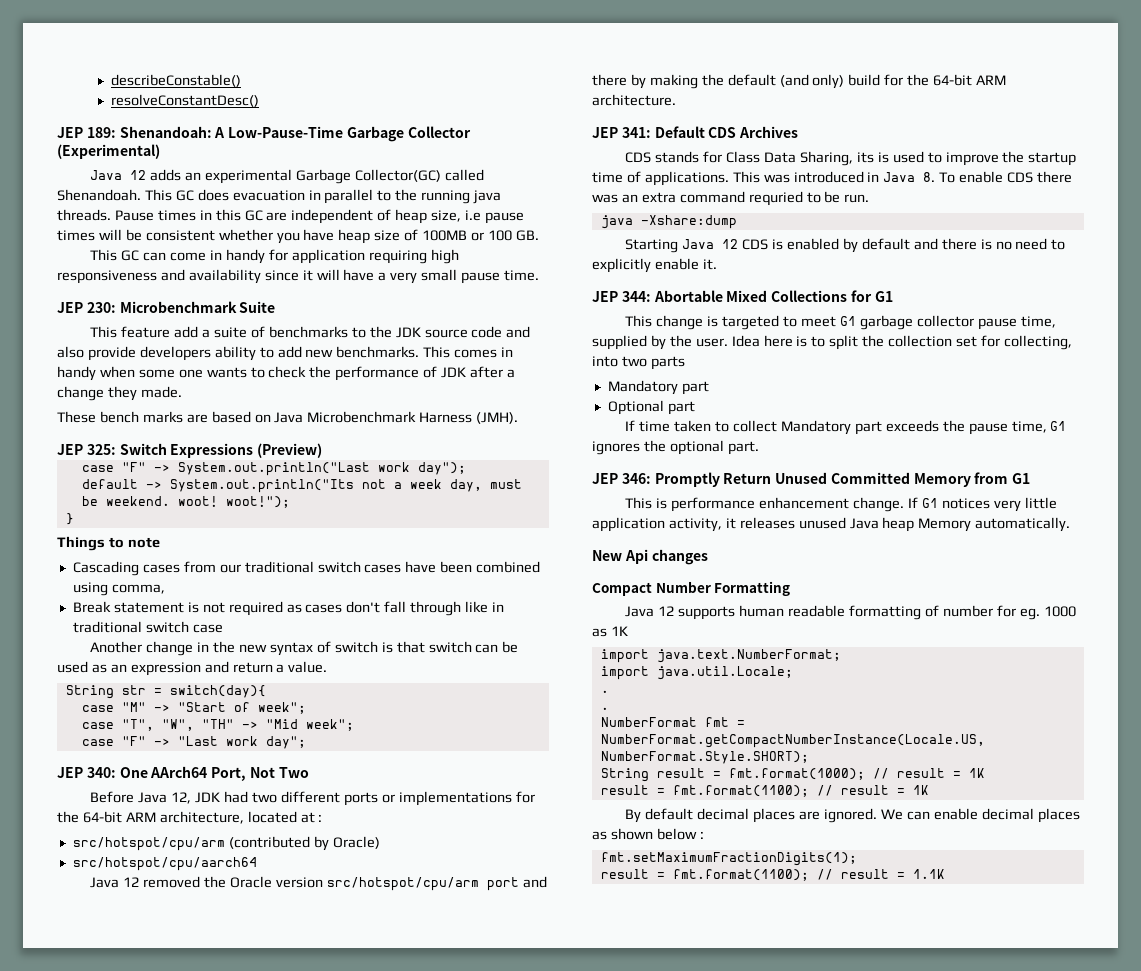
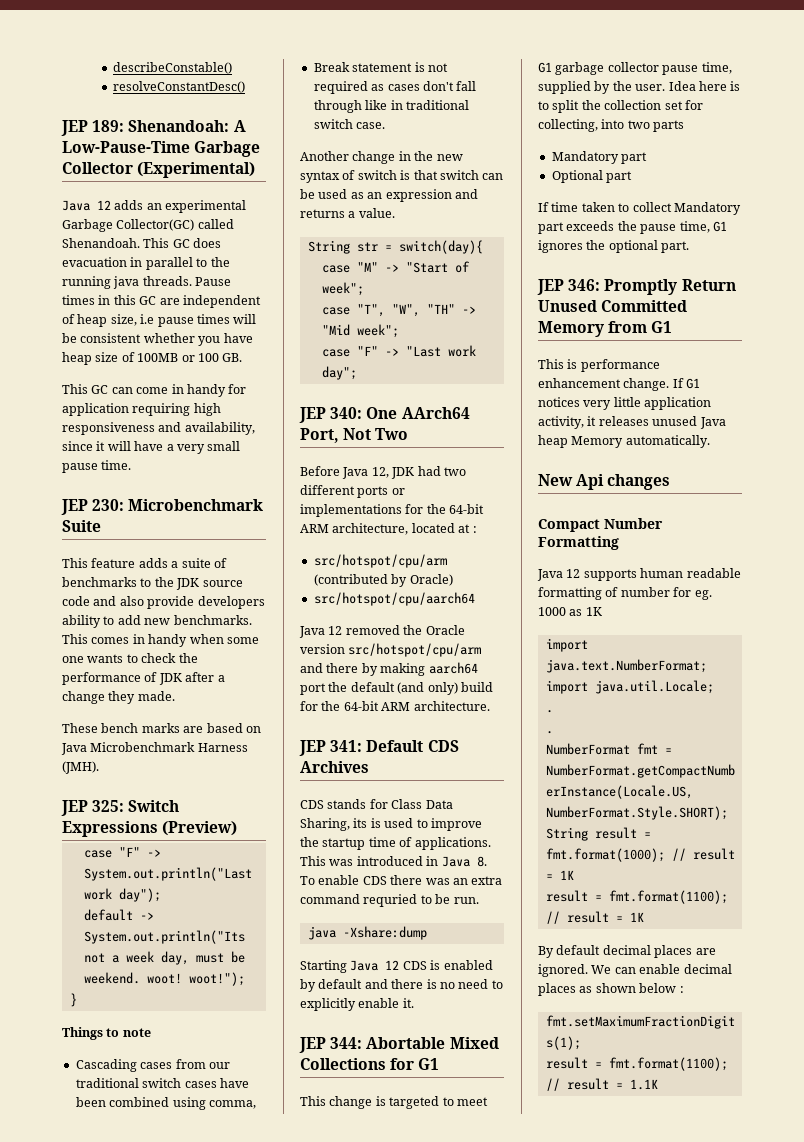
[188,269,261,284] availability -> [184,422,255,435] availability,
[174,326,199,338] add -> [138,558,168,568] adds
[192,624,223,633] case -> [356,122,386,129] case.
[232,662,273,673] return -> [300,209,345,218] returns
[486,877,519,891] port -> (482, 650) none
(698, 81) none -> [428,662,478,674] [300,683,326,695] aarch64 port

